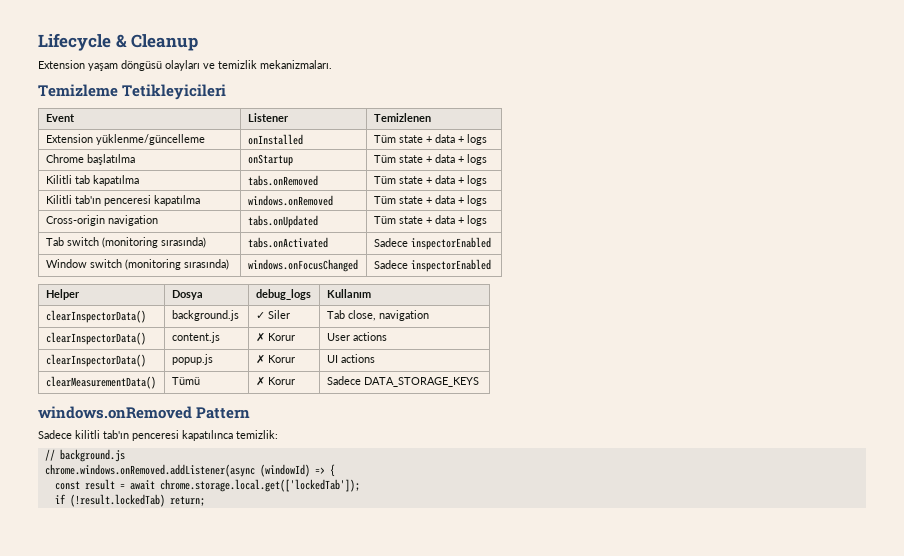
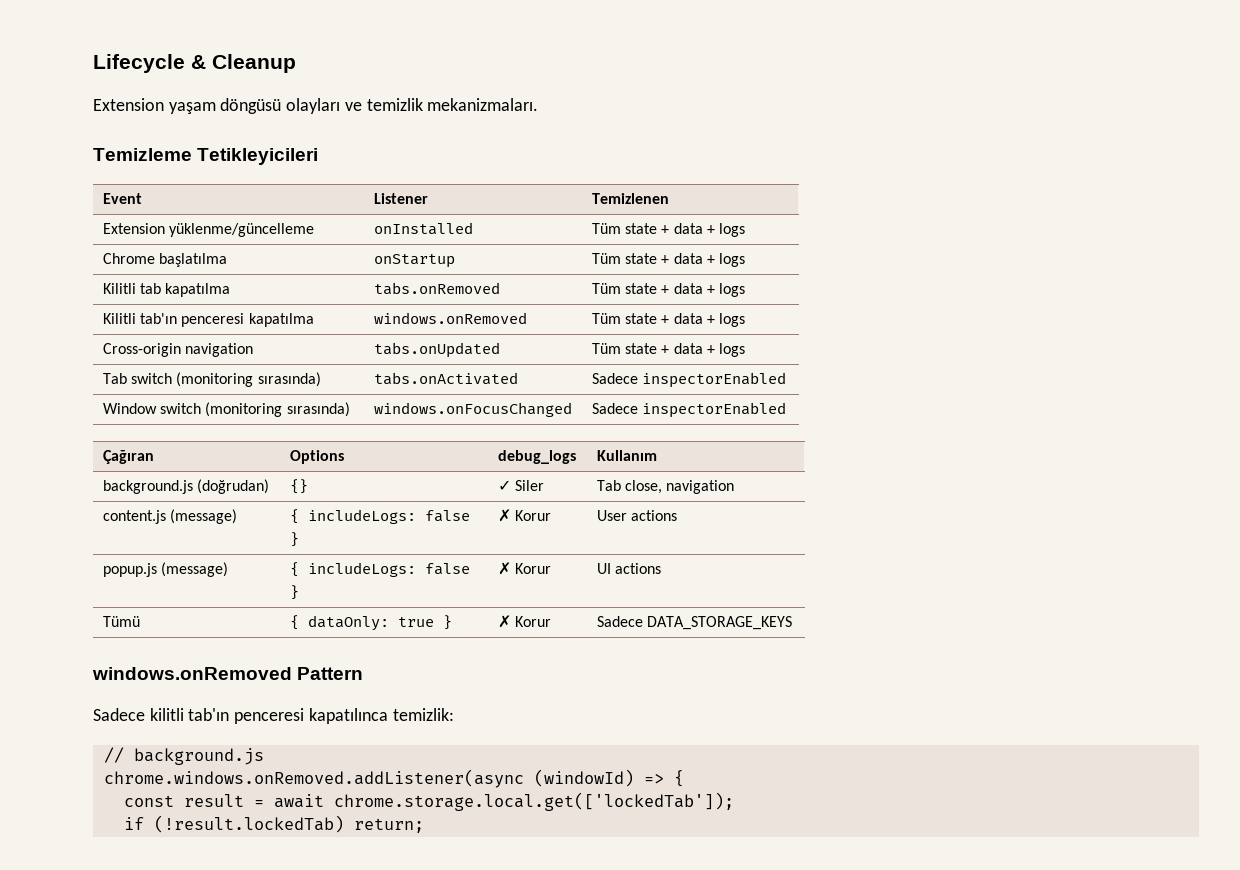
[45,289,80,300] [171,290,203,300] Helper | Dosya -> [102,450,154,464] [289,450,344,464] Çağıran | Options
[45,310,146,323] [171,310,239,321] clearInspectorData() | background.js -> [102,479,269,494] [289,479,308,494] background.js (doğrudan) | {}
[45,332,146,345] [171,332,220,343] [255,332,295,342] [326,332,387,341] [45,354,146,367] [171,354,213,365] clearInspectorData() | content.js | ✗ Korur | User actions // clearInspectorData() | popup.js -> [102,509,237,524] [289,509,470,524] [289,532,299,547] [497,509,551,522] [596,510,677,521] [102,562,228,577] [289,562,470,577] [289,585,299,600] content.js (message) | { includeLogs: false } | ✗ Korur | User actions // popup.js (message) | { includeLogs: false }
[45,376,156,389] [171,377,200,385] clearMeasurementData() | Tümü -> [102,616,140,627] [289,615,452,631] Tümü | { dataOnly: true }

